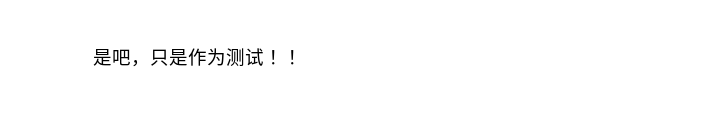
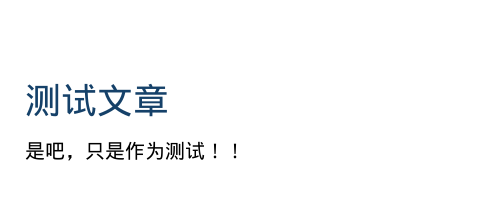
(93, 57) none -> [25,83,169,117] 测试文章 //

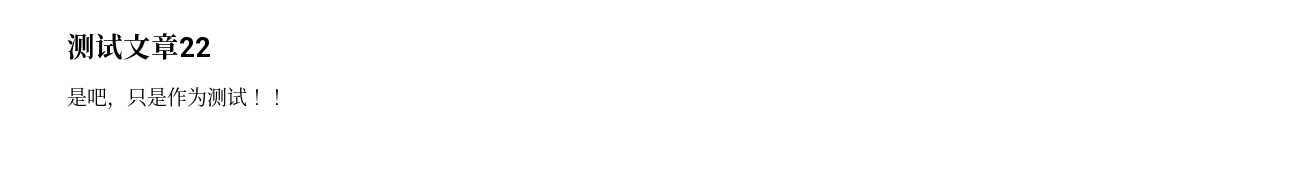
(169, 100) none -> [179,37,211,57] 22

